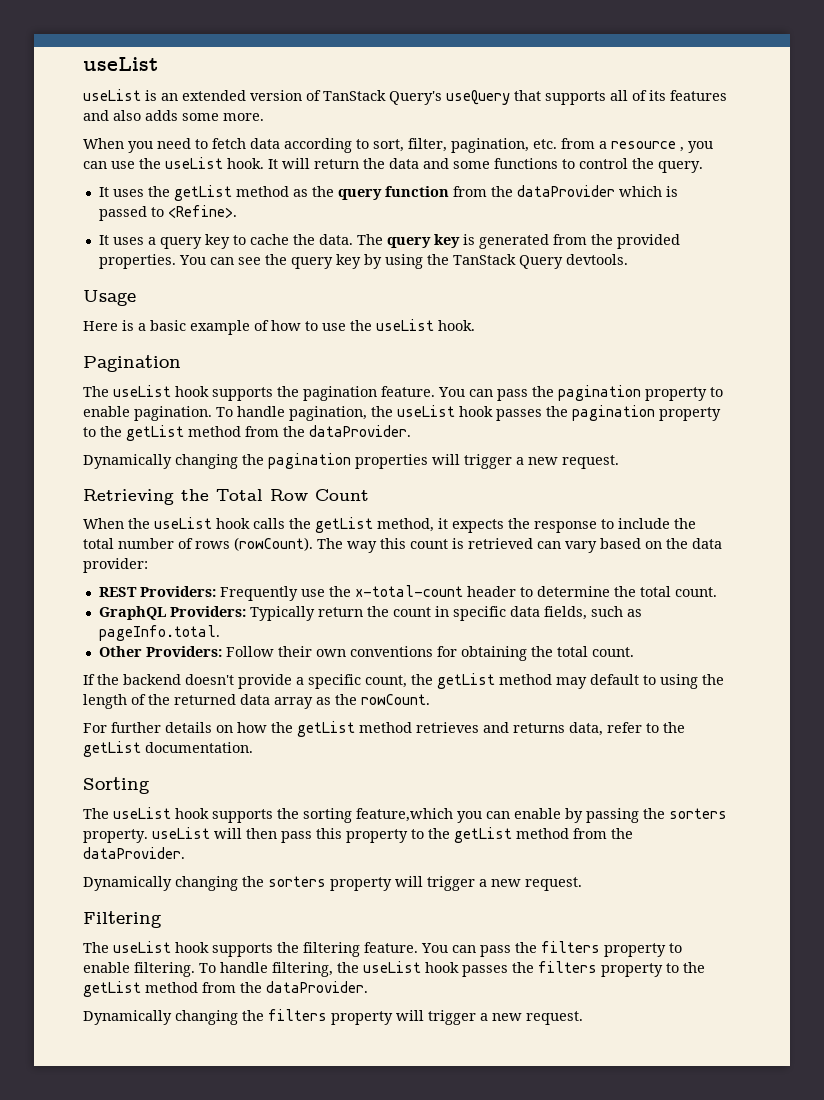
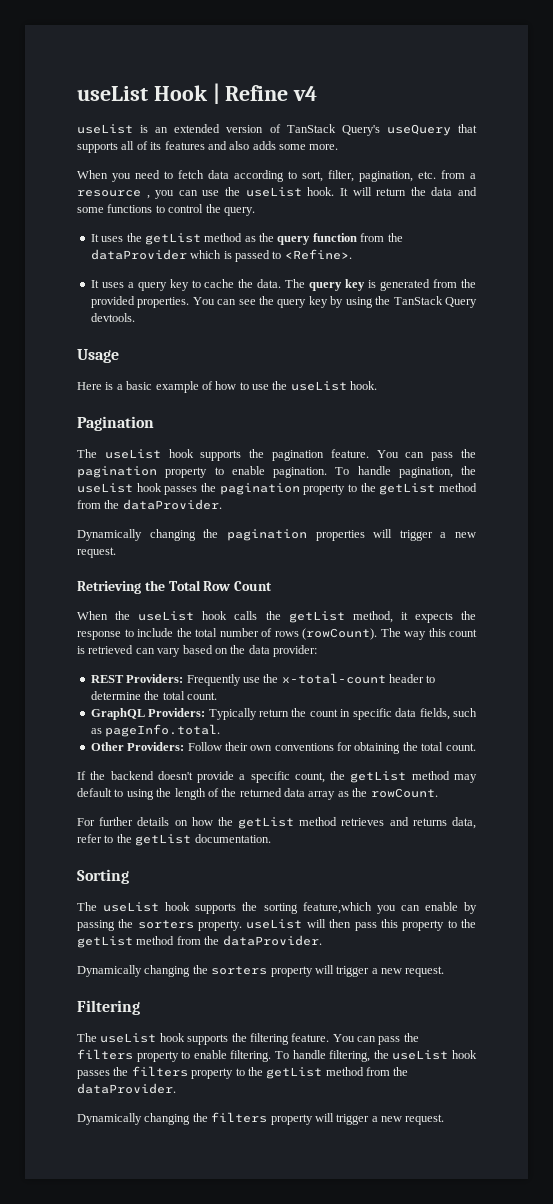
[83,57,158,71] useList -> [77,83,318,104] useList Hook | Refine v4

